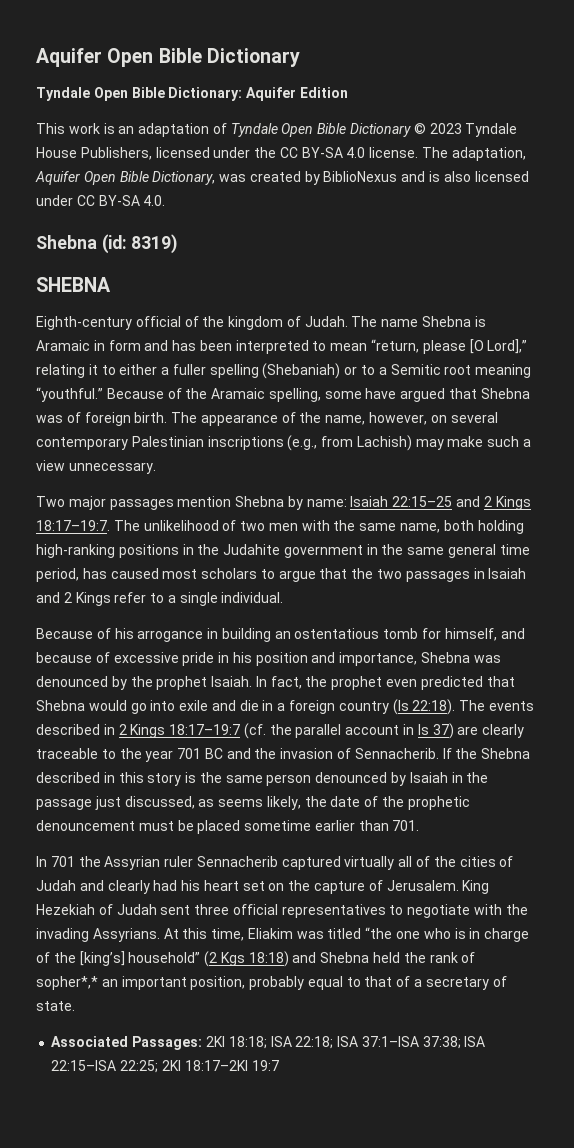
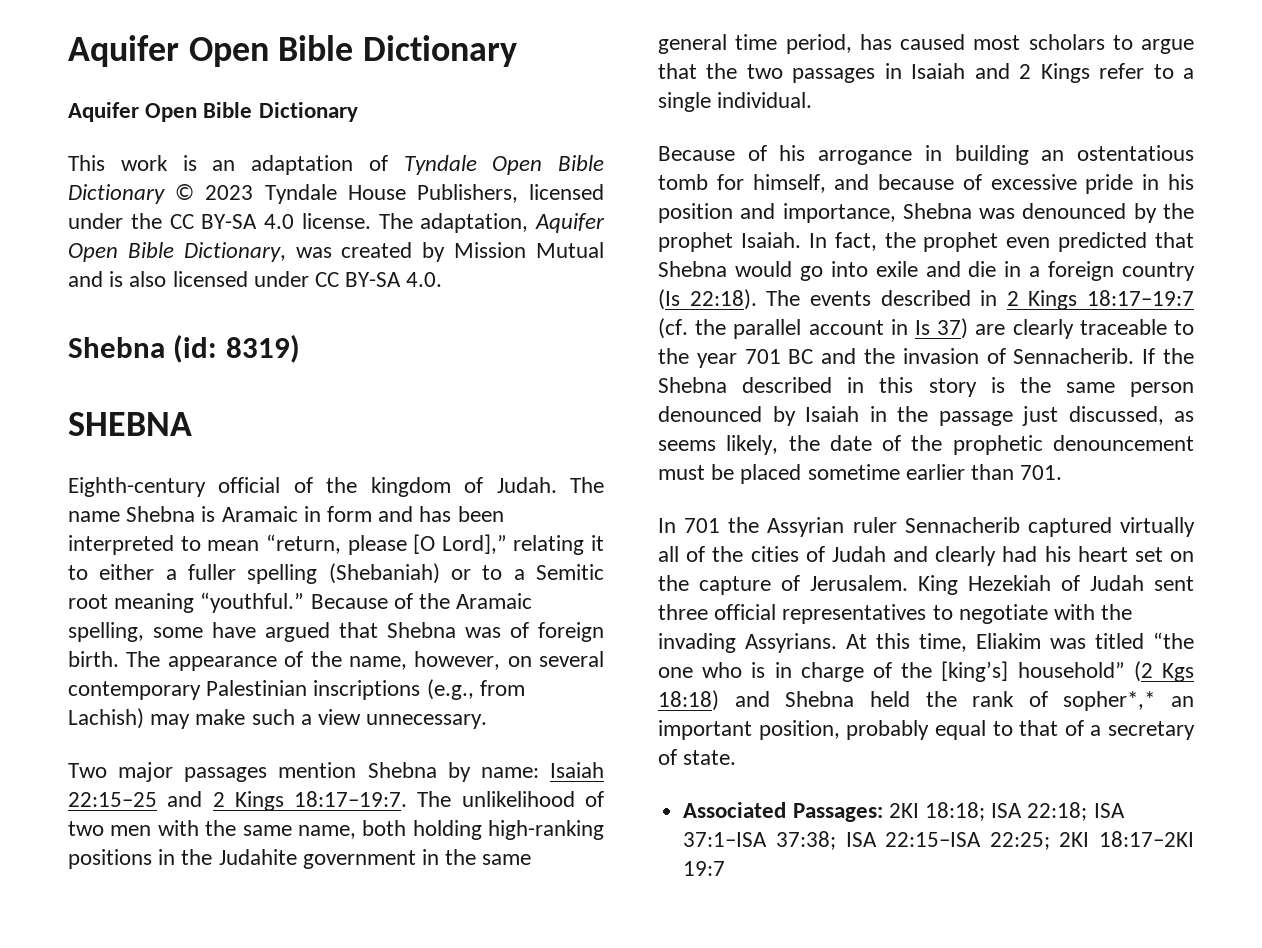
[36,48,300,67] [36,87,348,101] Aquifer Open Bible Dictionary // Tyndale Open Bible Dictionary: Aquifer Edition -> [68,35,518,67] [68,102,358,122] Aquifer Open Bible Dictionary // Aquifer Open Bible Dictionary
[323,171,398,182] BiblioNexus -> [454,242,604,258] Mission Mutual

